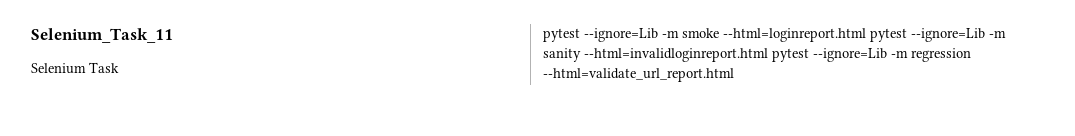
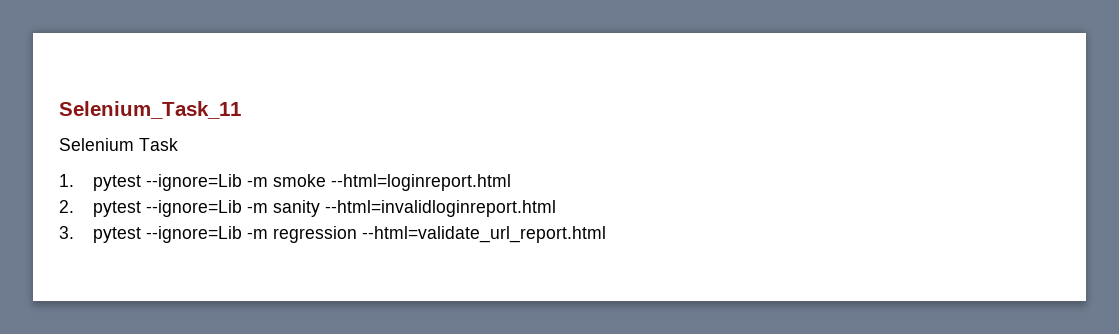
(119, 67) none -> [59,174,74,187] 1.
(866, 35) none -> [59,200,74,213] // 2.
(768, 55) none -> [59,226,74,239] // 3.

